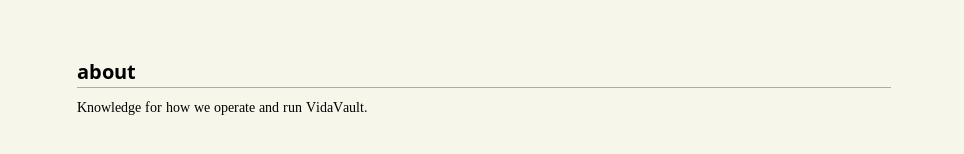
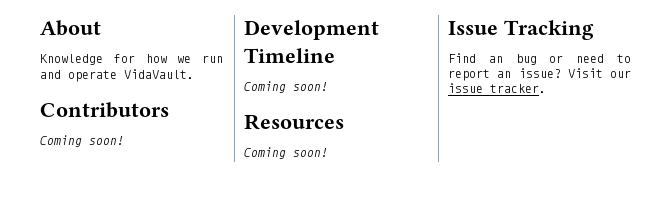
[77,64,136,79] about -> [40,20,101,36] About
[214,102,368,115] operate and run VidaVault. -> [202,55,223,63] [40,69,194,82] [40,102,169,118] [40,135,124,147] [244,20,379,40] [244,48,335,63] [244,81,328,93] [244,114,344,130] [244,147,328,159] [448,20,594,40] [448,53,631,65] [448,68,631,81] [448,83,546,93] run and operate VidaVault. // Contributors // Coming soon! // Development Timeline // Coming soon! // Resources // Coming soon! // Issue Tracking // Find an bug or need to report an issue? Visit our issue tracker.

